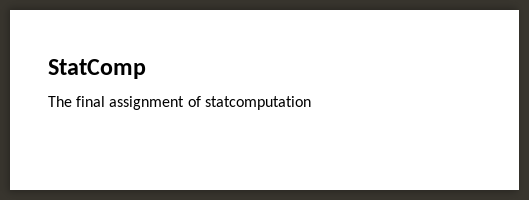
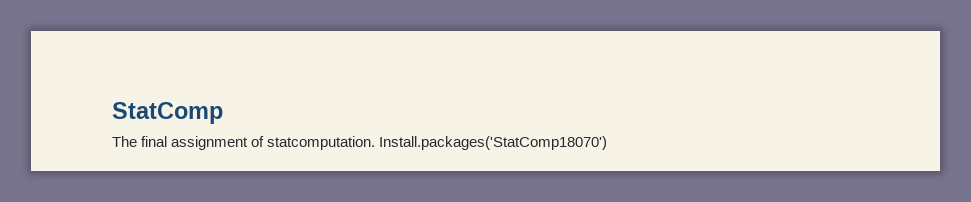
[204,96,311,110] statcomputation -> [267,136,608,150] statcomputation. Install.packages('StatComp18070')

